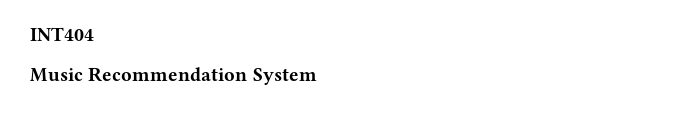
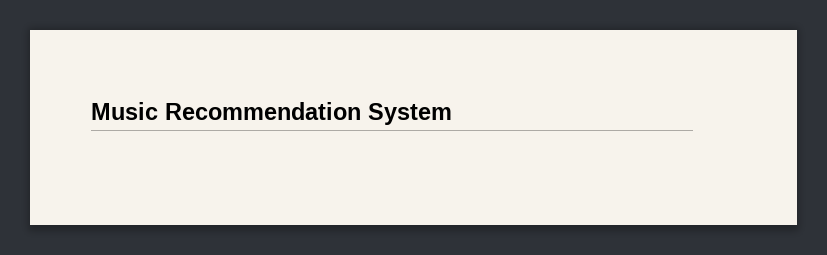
[30,27,94,41] INT404 // -> (91, 111) none

